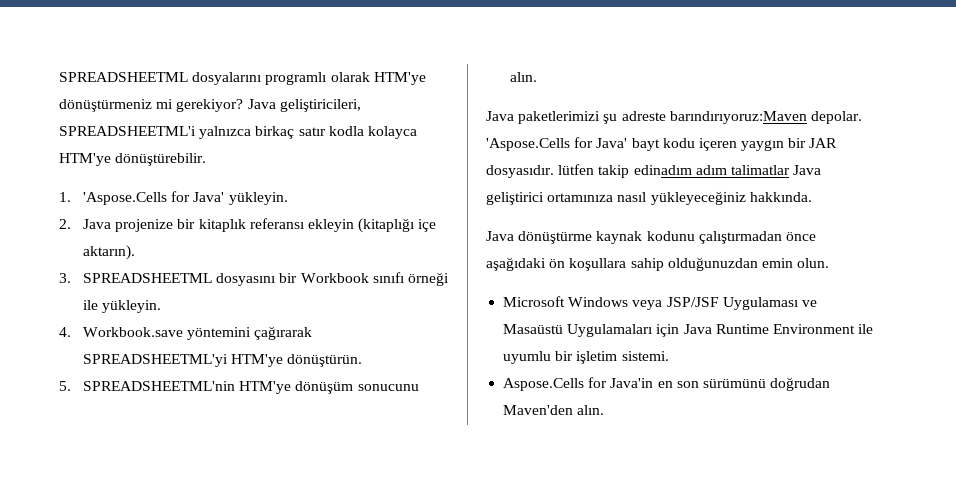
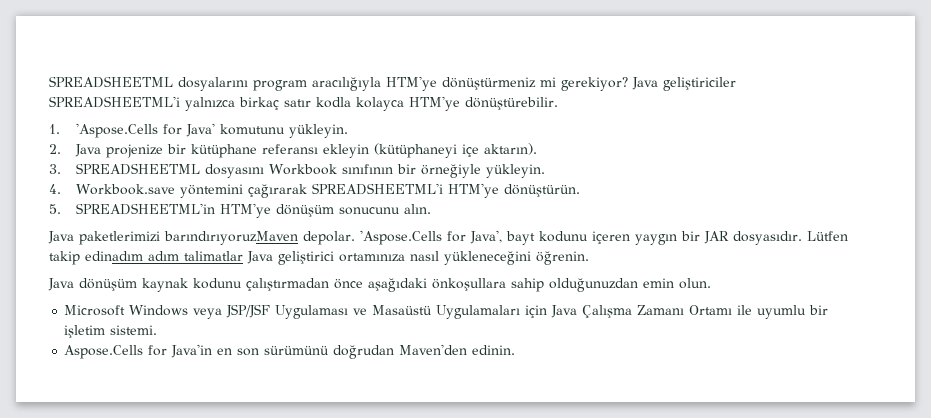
[265,72,370,85] programlı olarak -> [253,77,381,91] program aracılığıyla
[279,99,361,112] geliştiricileri, -> [663,77,736,91] geliştiriciler
(225, 197) none -> [219,124,285,135] komutunu
[198,219,246,232] kitaplık -> [190,144,257,158] kütüphane
[358,218,416,233] (kitaplığı -> [373,143,457,158] (kütüphaneyi
[279,272,449,286] [83,300,99,310] bir Workbook sınıfı örneği ile -> [268,164,481,178] Workbook sınıfının bir örneğiyle
[83,354,229,367] SPREADSHEETML'yi -> [311,183,443,195] SPREADSHEETML'i
[83,381,236,391] SPREADSHEETML'nin -> [75,203,215,215] SPREADSHEETML'in
[603,111,862,124] [486,137,695,151] şu adreste barındırıyoruz:Maven depolar. 'Aspose.Cells for Java' bayt kodu -> [164,230,588,245] barındırıyoruzMaven depolar. 'Aspose.Cells for Java', bayt kodunu
[558,164,595,175] lütfen -> [807,231,848,241] Lütfen
[650,191,812,205] [486,231,593,244] yükleyeceğiniz hakkında. // Java dönüştürme -> [444,251,589,265] [48,278,137,291] yükleneceğini öğrenin. // Java dönüşüm
[549,258,627,271] ön koşullara -> [432,278,506,291] önkoşullara
[715,324,855,334] Runtime Environment -> [582,305,733,318] Çalışma Zamanı Ortamı
[577,405,605,415] alın. -> [472,345,516,355] edinin.

